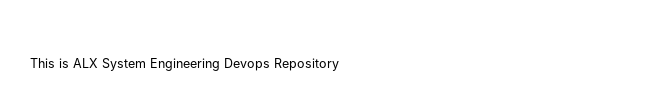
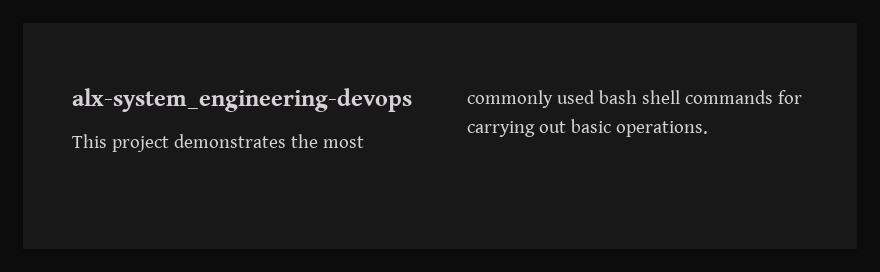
[30,58,339,71] This is ALX System Engineering Devops Repository -> [72,88,412,112] [72,134,364,152] [467,90,802,108] [467,119,708,137] alx-system_engineering-devops // This project demonstrates the most commonly used bash shell commands for carrying out basic operations.

